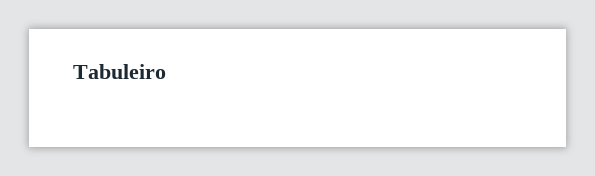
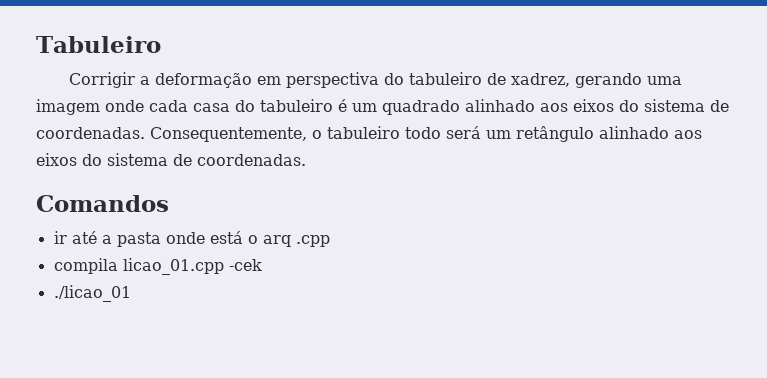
(166, 71) none -> [68,72,682,88] [36,99,729,115] [36,126,702,142] [36,153,306,166] [36,195,169,212] [53,231,330,247] [53,258,262,275] [53,285,131,302] // Corrigir a deformação em perspectiva do tabuleiro de xadrez, gerando uma imagem onde cada casa do tabuleiro é um quadrado alinhado aos eixos do sistema de coordenadas. Consequentemente, o tabuleiro todo será um retângulo alinhado aos eixos do sistema de coordenadas. // Comandos // ir até a pasta onde está o arq .cpp // compila licao_01.cpp -cek // ./licao_01

